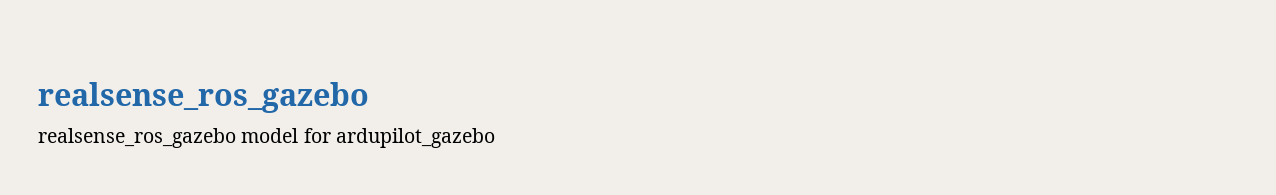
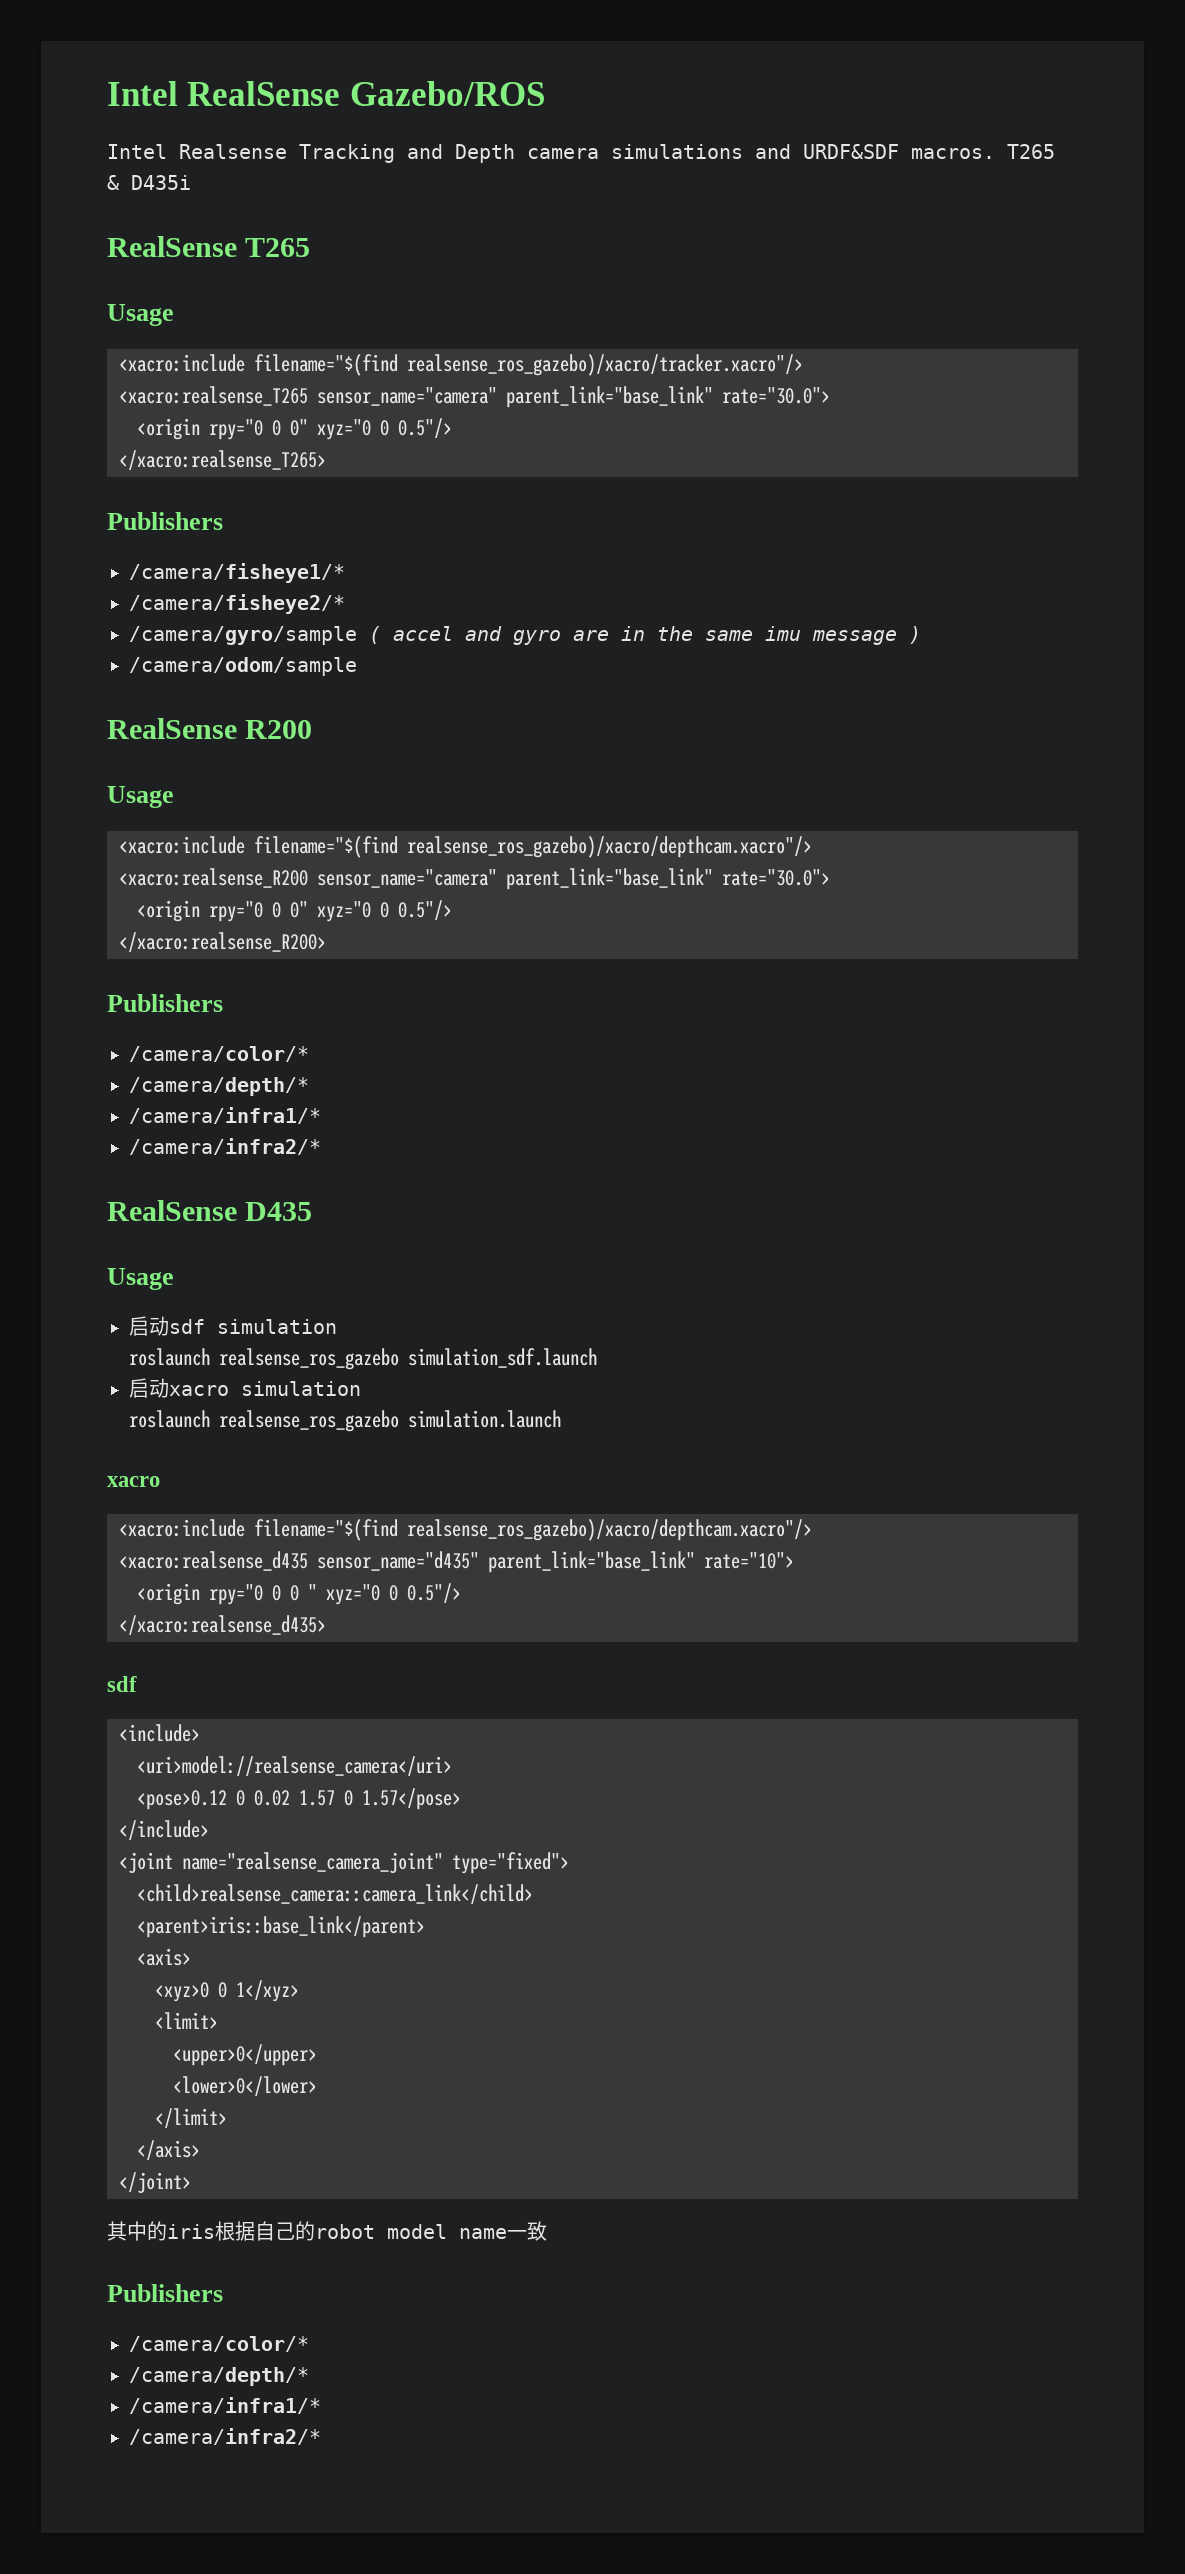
[38,82,369,113] [38,128,495,148] realsense_ros_gazebo // realsense_ros_gazebo model for ardupilot_gazebo -> [107,81,545,106] [107,144,1055,163] [107,175,191,190] [107,236,311,257] [107,304,174,326] [119,354,803,376] [119,386,830,408] [137,418,452,440] [119,450,326,470] [107,512,223,530] [129,563,345,583] [129,594,345,614] [129,626,921,645] [129,657,357,676] [107,718,313,739] [107,786,174,808] [119,836,812,858] [119,868,830,890] [137,900,452,922] [119,932,326,952] [107,994,223,1012] [129,1046,309,1062] [129,1077,309,1096] [129,1107,321,1124] [129,1138,321,1155] [107,1200,313,1221] [107,1268,174,1290] [129,1316,337,1336] [129,1348,598,1370] [129,1378,361,1398] [129,1410,562,1432] [107,1476,160,1487] [119,1519,812,1541] [119,1551,794,1573] [137,1583,461,1605] [119,1615,326,1635] [107,1676,137,1692] [119,1724,200,1742] [137,1756,452,1776] [137,1788,461,1810] [119,1820,209,1840] [119,1852,569,1874] [137,1884,533,1904] [137,1916,425,1938] [137,1948,191,1966] [155,1980,299,2002] [155,2012,218,2029] [173,2044,317,2066] [173,2076,317,2096] [155,2108,227,2128] [137,2140,200,2160] [119,2172,191,2194] [107,2221,547,2241] [107,2284,223,2302] [129,2336,309,2352] [129,2367,309,2386] [129,2397,321,2414] [129,2428,321,2445] Intel RealSense Gazebo/ROS // Intel Realsense Tracking and Depth camera simulations and URDF&SDF macros. T265 & D435i // RealSense T265 // Usage // <xacro:include filename="$(find realsense_ros_gazebo)/xacro/tracker.xacro"/> // <xacro:realsense_T265 sensor_name="camera" parent_link="base_link" rate="30.0"> // <origin rpy="0 0 0" xyz="0 0 0.5"/> // </xacro:realsense_T265> // Publishers // /camera/fisheye1/* // /camera/fisheye2/* // /camera/gyro/sample ( accel and gyro are in the same imu message ) // /camera/odom/sample // RealSense R200 // Usage // <xacro:include filename="$(find realsense_ros_gazebo)/xacro/depthcam.xacro"/> // <xacro:realsense_R200 sensor_name="camera" parent_link="base_link" rate="30.0"> // <origin rpy="0 0 0" xyz="0 0 0.5"/> // </xacro:realsense_R200> // Publishers // /camera/color/* // /camera/depth/* // /camera/infra1/* // /camera/infra2/* // RealSense D435 // Usage // 启动sdf simulation // roslaunch realsense_ros_gazebo simulation_sdf.launch // 启动xacro simulation // roslaunch realsense_ros_gazebo simulation.launch // xacro // <xacro:include filename="$(find realsense_ros_gazebo)/xacro/depthcam.xacro"/> // <xacro:realsense_d435 sensor_name="d435" parent_link="base_link" rate="10"> // <origin rpy="0 0 0 " xyz="0 0 0.5"/> // </xacro:realsense_d435> // sdf // <include> // <uri>model://realsense_camera</uri> // <pose>0.12 0 0.02 1.57 0 1.57</pose> // </include> // <joint name="realsense_camera_joint" type="fixed"> // <child>realsense_camera::camera_link</child> // <parent>iris::base_link</parent> // <axis> // <xyz>0 0 1</xyz> // <limit> // <upper>0</upper> // <lower>0</lower> // </limit> // </axis> // </joint> // 其中的iris根据自己的robot model name一致 // Publishers // /camera/color/* // /camera/depth/* // /camera/infra1/* // /camera/infra2/*

